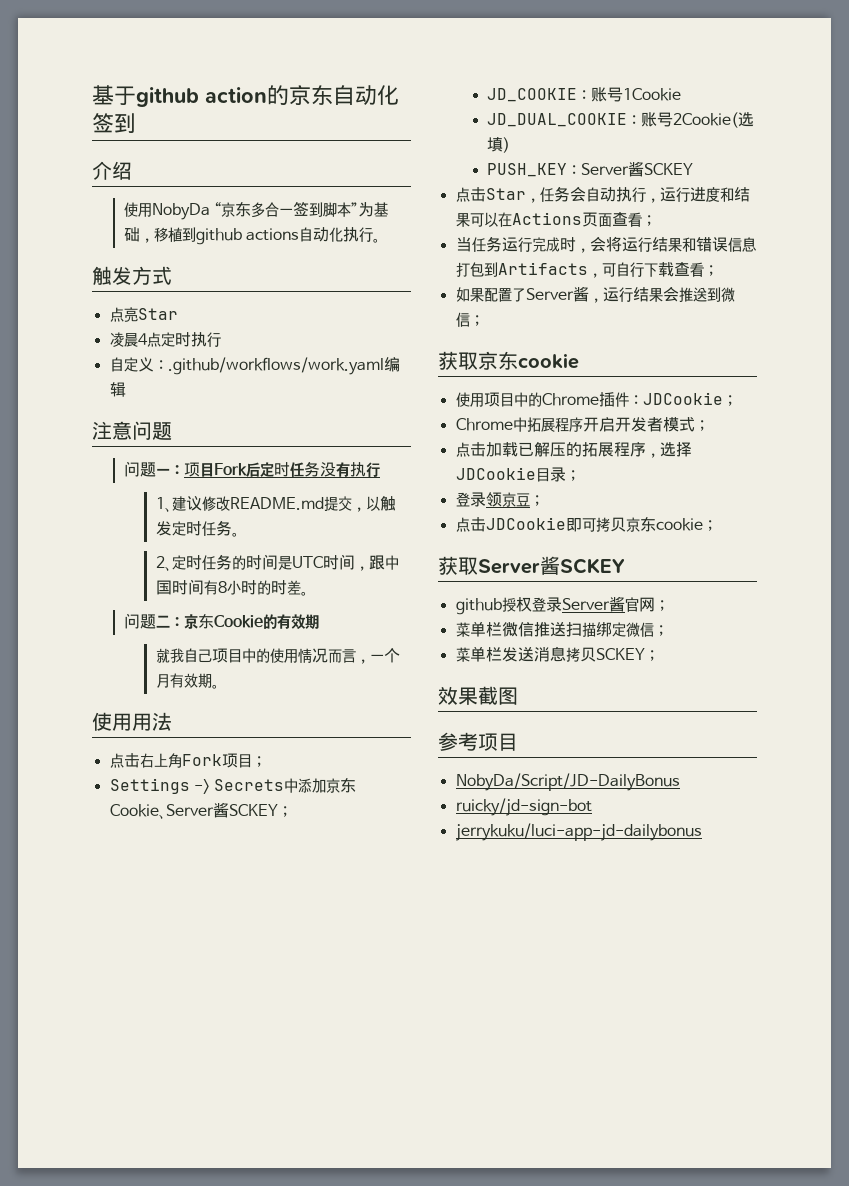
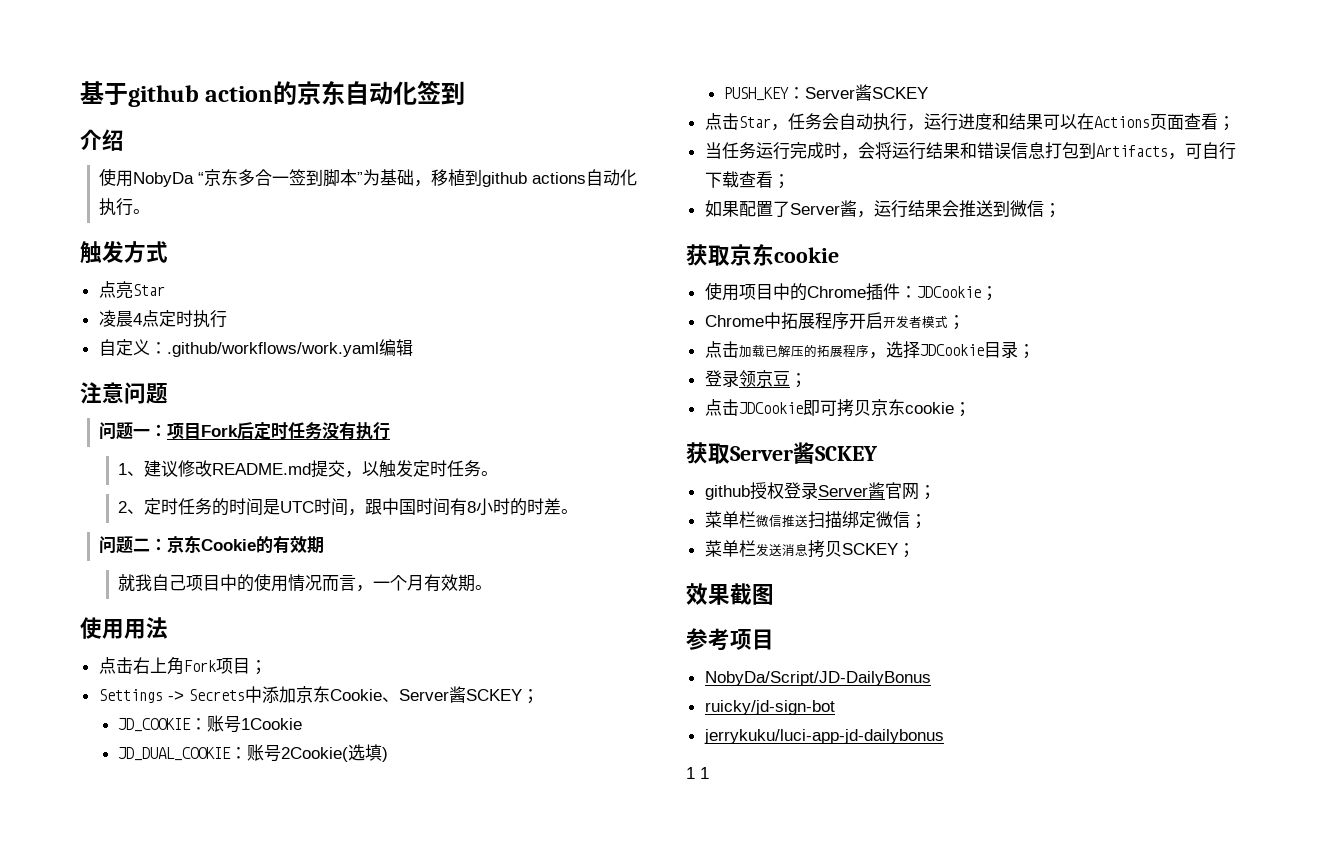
(702, 832) none -> [686,767,709,779] // 1 1

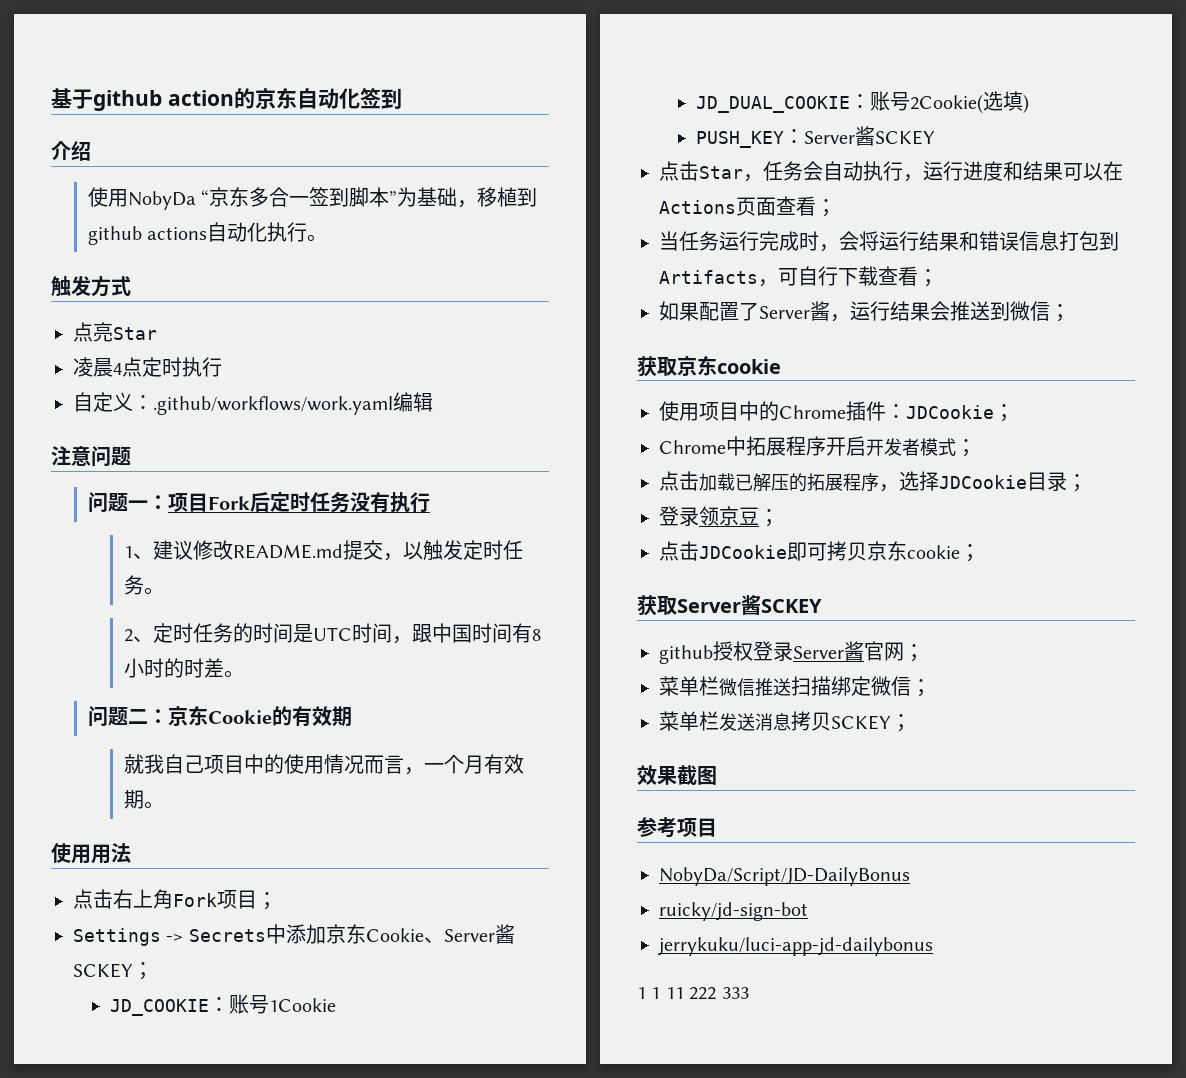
(709, 773) none -> [665,987,749,1000] 11 222 333

